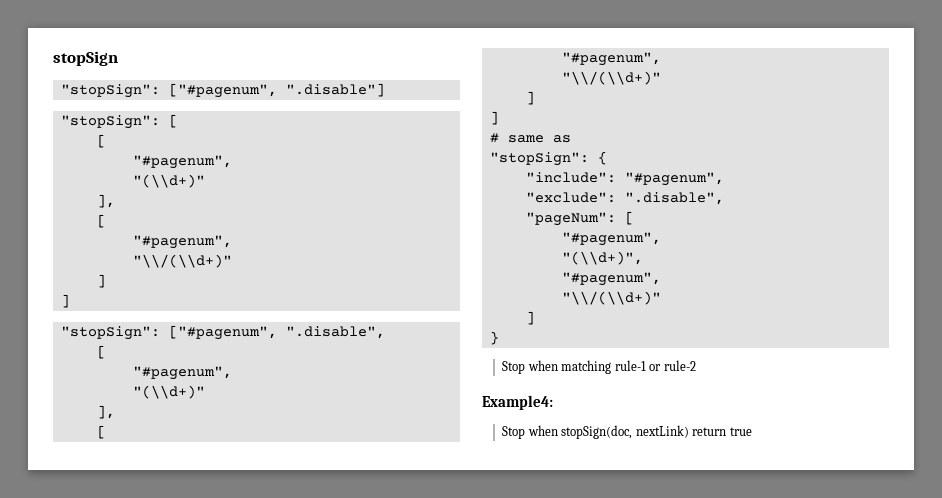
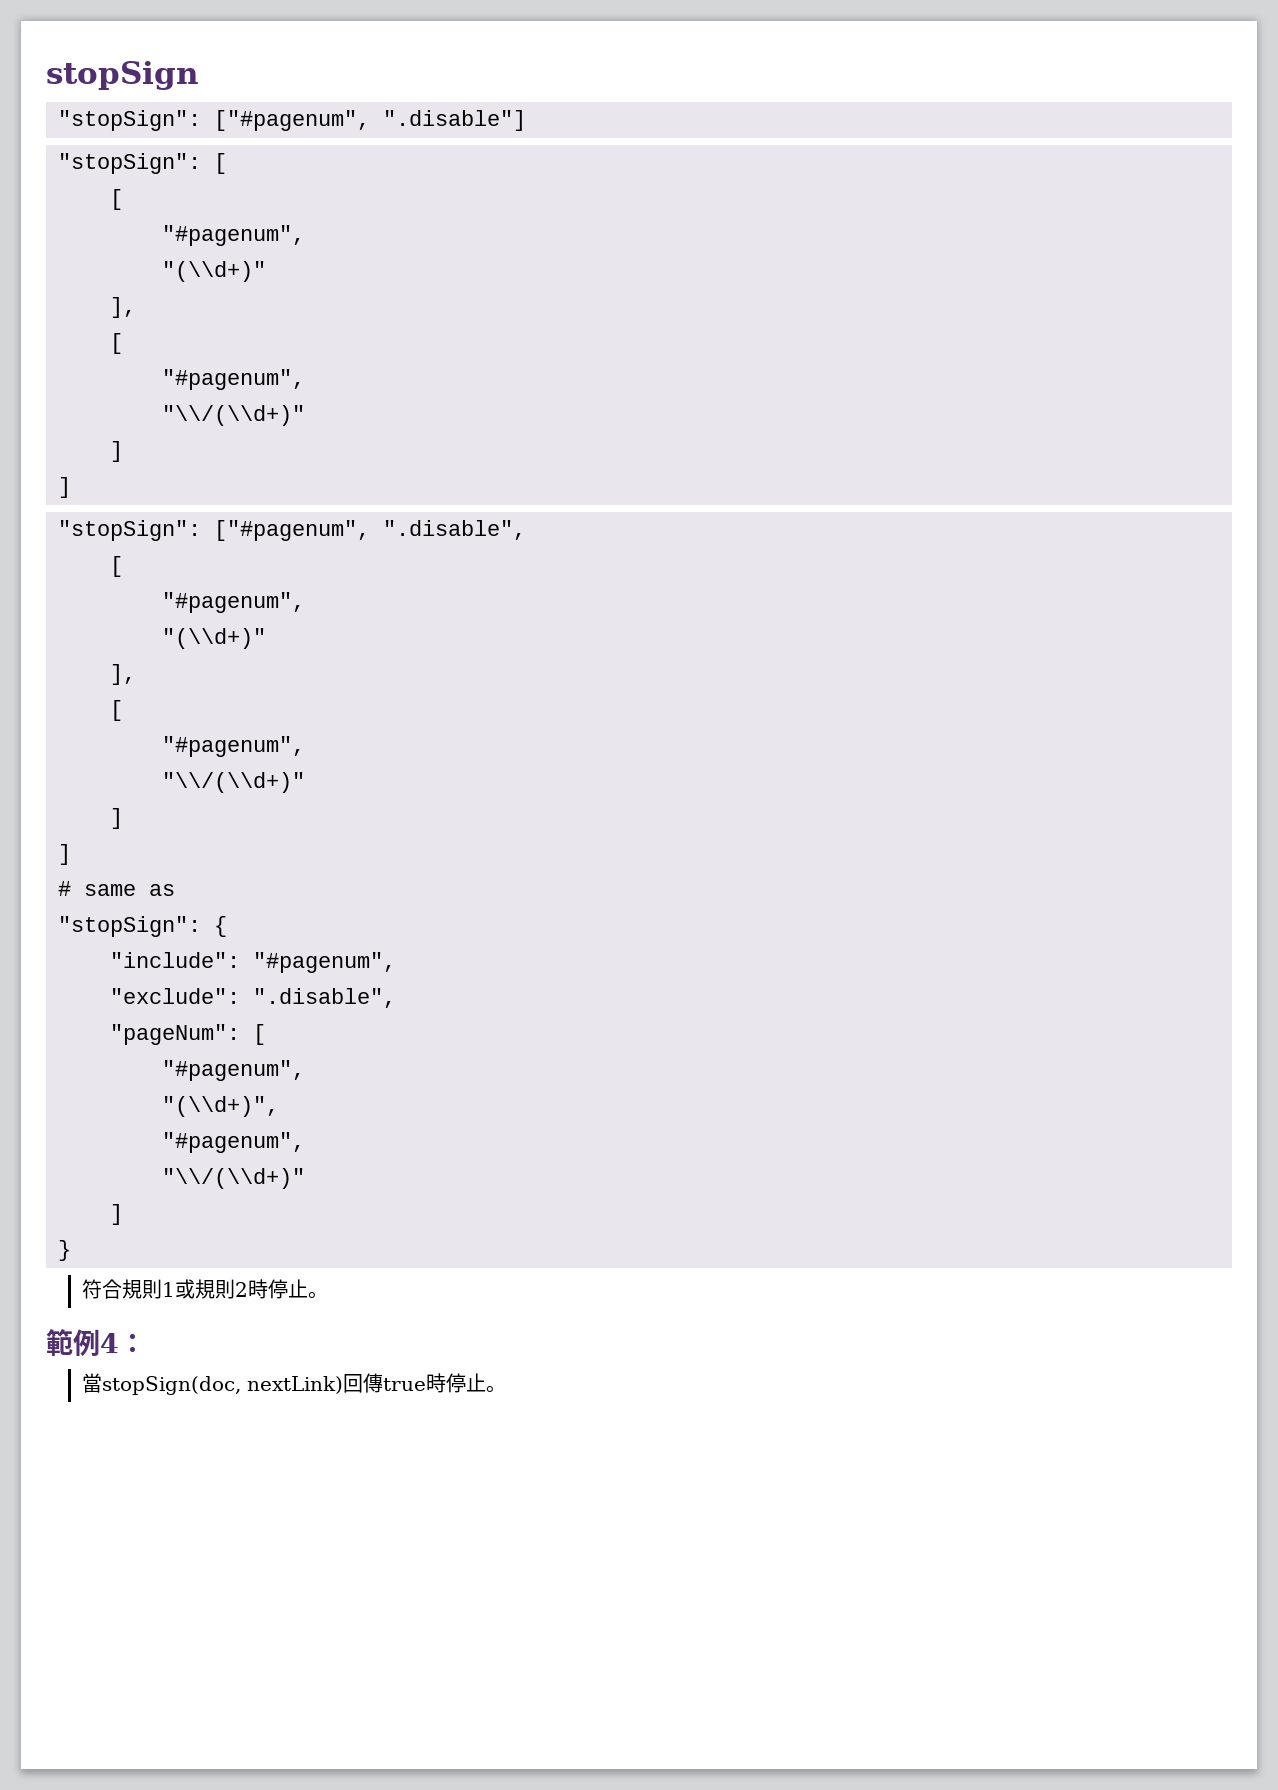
[502,360,696,374] [482,395,553,410] [502,425,752,439] Stop when matching rule-1 or rule-2 // Example4: // Stop when stopSign(doc, nextLink) return true -> [82,1279,329,1299] [46,1329,146,1356] [82,1373,507,1395] 符合規則1或規則2時停止。 // 範例4： // 當stopSign(doc, nextLink)回傳true時停止。

